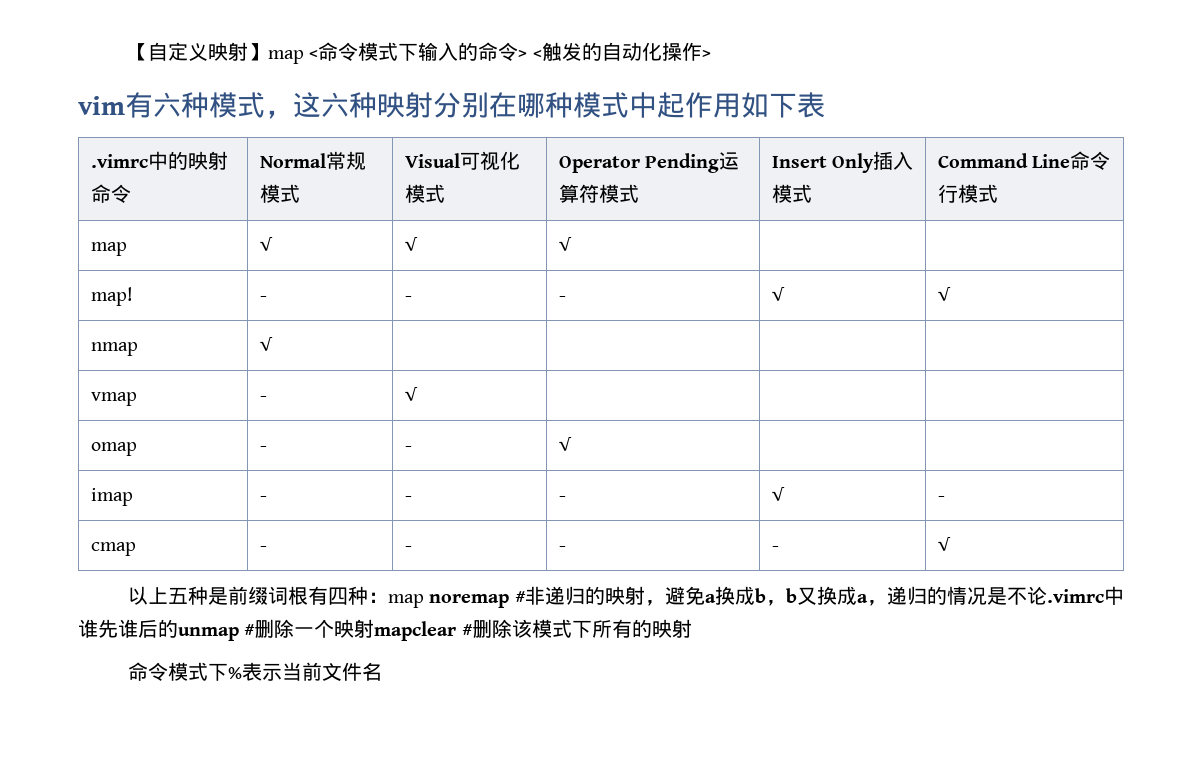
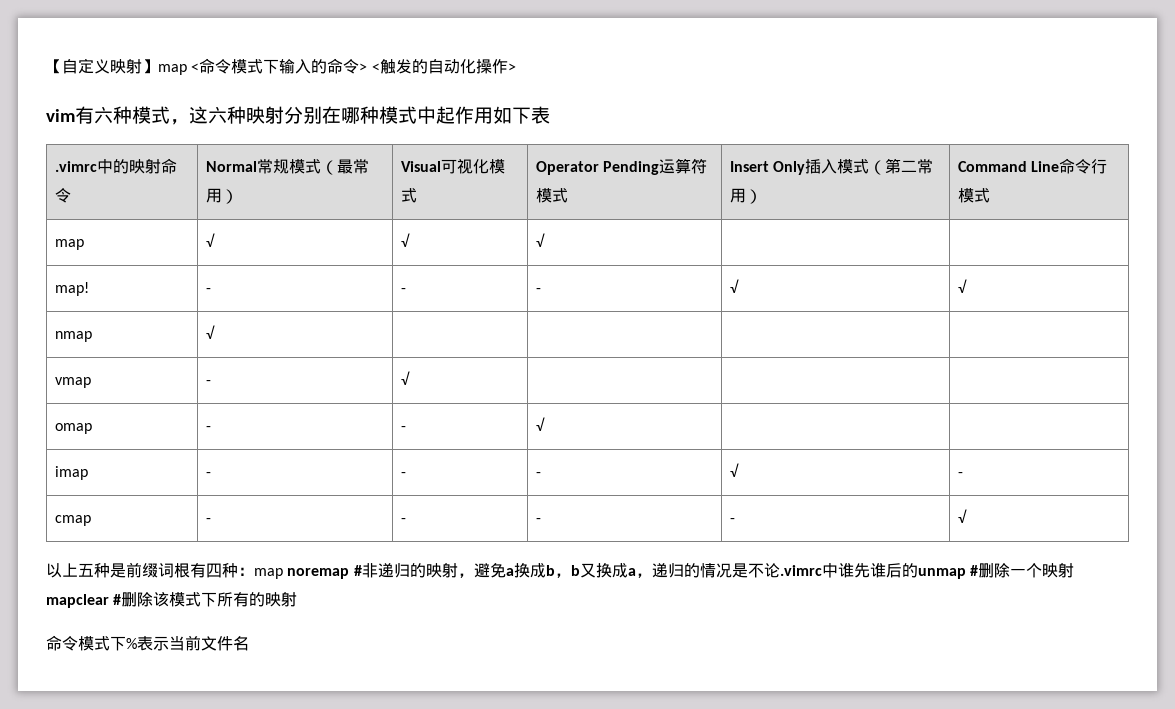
(300, 193) none -> [321,159,370,175] [206,188,239,204] （最常用）
(812, 193) none -> [869,158,934,175] [730,188,763,204] （第二常用）

